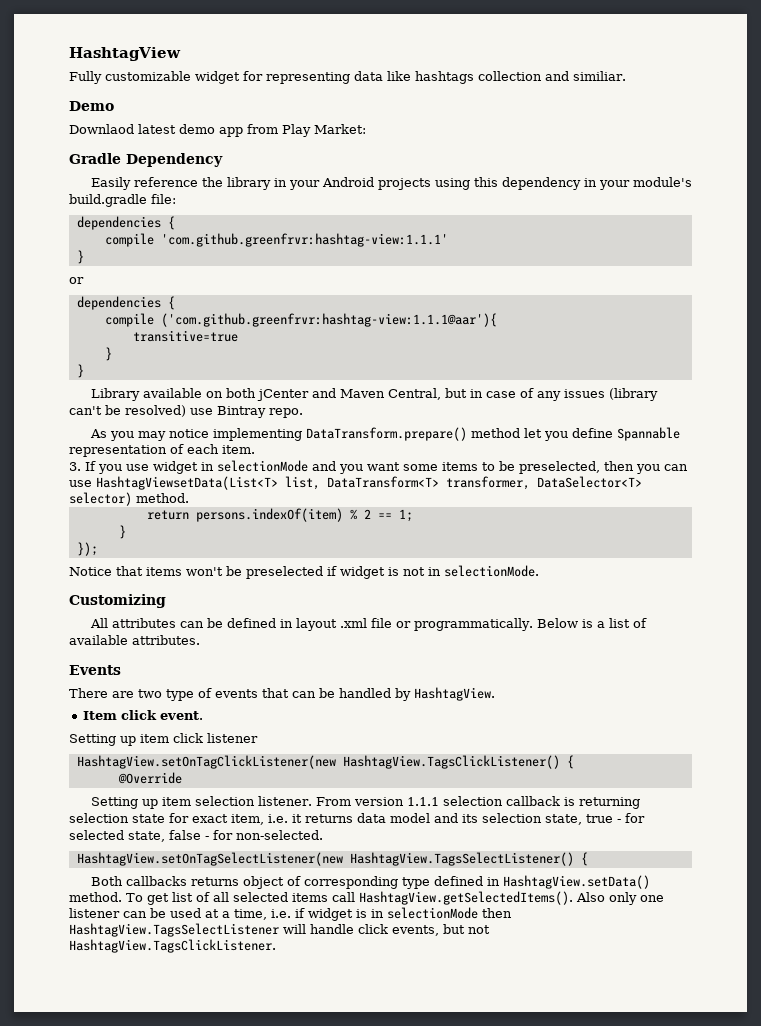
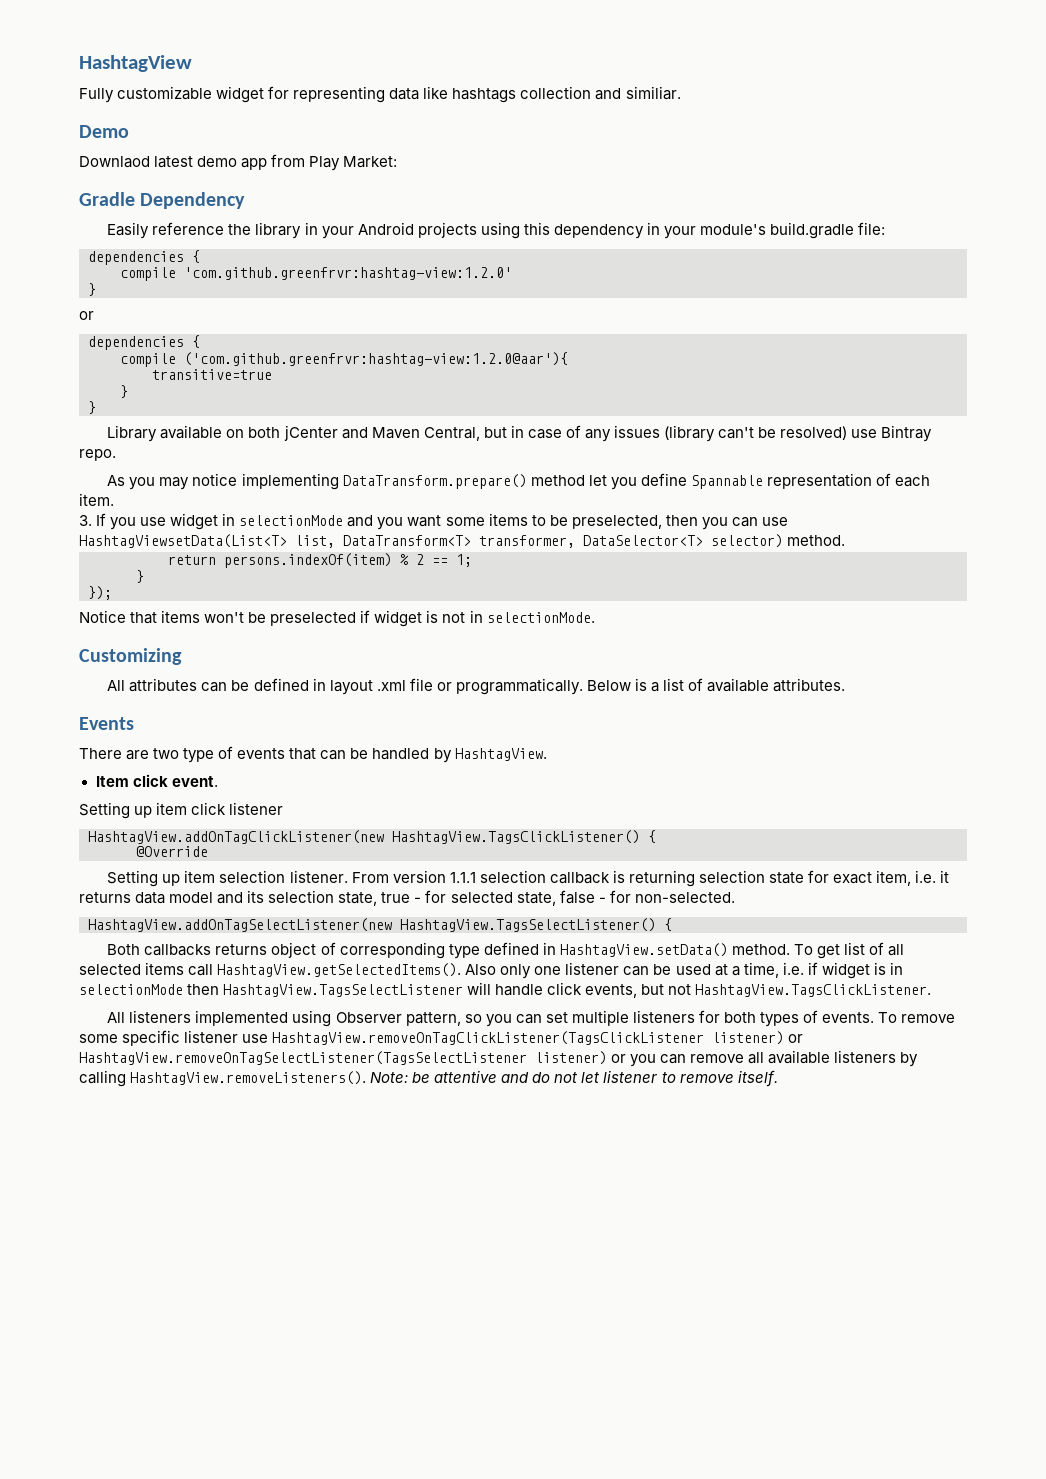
[160,233,448,247] 'com.github.greenfrvr:hashtag-view:1.1.1' -> [184,267,512,280] 'com.github.greenfrvr:hashtag-view:1.2.0'
[160,313,497,327] ('com.github.greenfrvr:hashtag-view:1.1.1@aar'){ -> [184,352,568,366] ('com.github.greenfrvr:hashtag-view:1.2.0@aar'){
[76,755,336,769] HashtagView.setOnTagClickListener(new -> [88,830,384,844] HashtagView.addOnTagClickListener(new
[76,852,343,866] HashtagView.setOnTagSelectListener(new -> [88,918,392,932] HashtagView.addOnTagSelectListener(new
(276, 946) none -> [107,1010,956,1027] [79,1030,804,1046] [79,1050,919,1067] [79,1070,778,1087] // All listeners implemented using Observer pattern, so you can set multiple listeners for both types of events. To remove some specific listener use HashtagView.removeOnTagClickListener(TagsClickListener listener) or HashtagView.removeOnTagSelectListener(TagsSelectListener listener) or you can remove all available listeners by calling HashtagView.removeListeners(). Note: be attentive and do not let listener to remove itself.

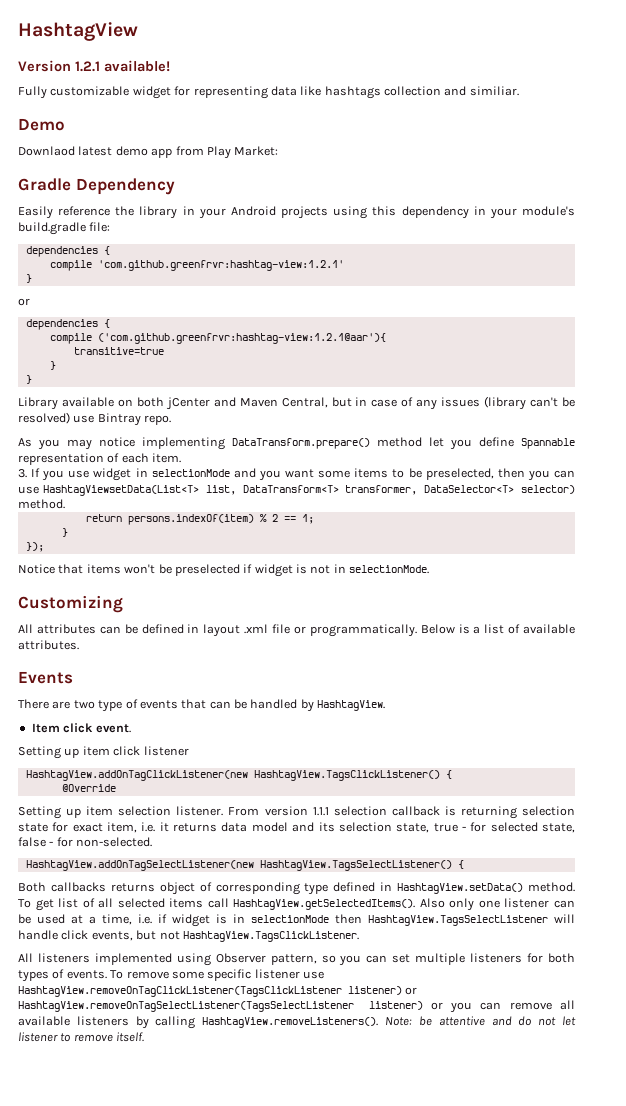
(192, 63) none -> [18,60,170,72] // Version 1.2.1 available!
[184,267,512,280] 'com.github.greenfrvr:hashtag-view:1.2.0' -> [97,260,344,271] 'com.github.greenfrvr:hashtag-view:1.2.1'
[184,352,568,366] ('com.github.greenfrvr:hashtag-view:1.2.0@aar'){ -> [97,333,386,344] ('com.github.greenfrvr:hashtag-view:1.2.1@aar'){

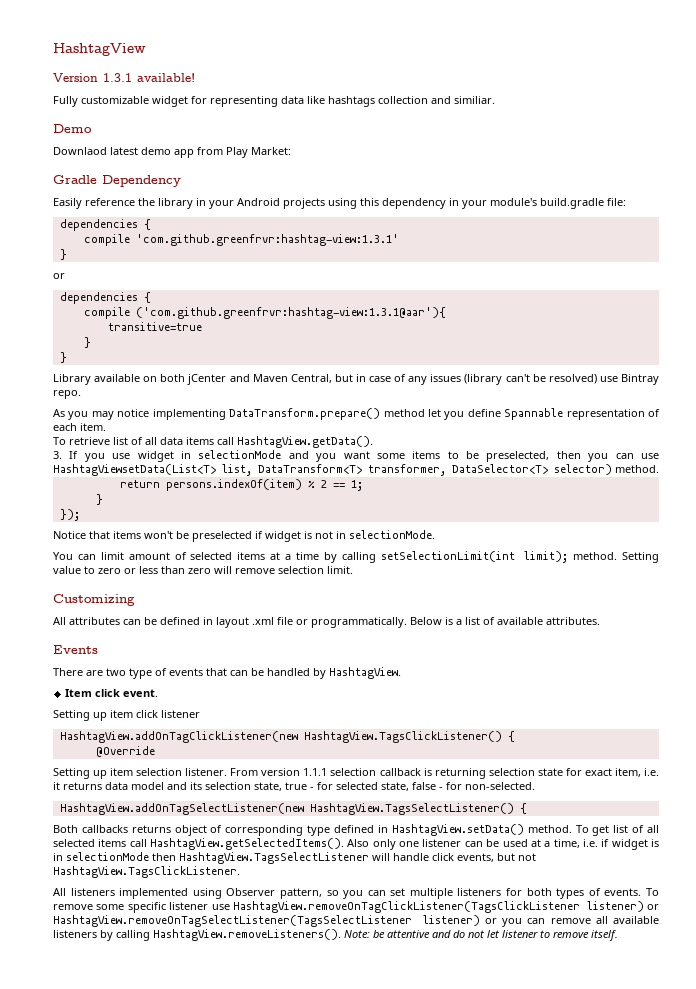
[75,61,100,72] 1.2.1 -> [103,73,132,82] 1.3.1
[97,260,344,271] 'com.github.greenfrvr:hashtag-view:1.2.1' -> [135,234,399,246] 'com.github.greenfrvr:hashtag-view:1.3.1'
[97,333,386,344] ('com.github.greenfrvr:hashtag-view:1.2.1@aar'){ -> [135,307,446,319] ('com.github.greenfrvr:hashtag-view:1.3.1@aar'){
(182, 458) none -> [53,436,373,448] // To retrieve list of all data items call HashtagView.getData().
(430, 569) none -> [53,551,659,563] [53,566,353,574] // You can limit amount of selected items at a time by calling setSelectionLimit(int limit); method. Setting value to zero or less than zero will remove selection limit.

